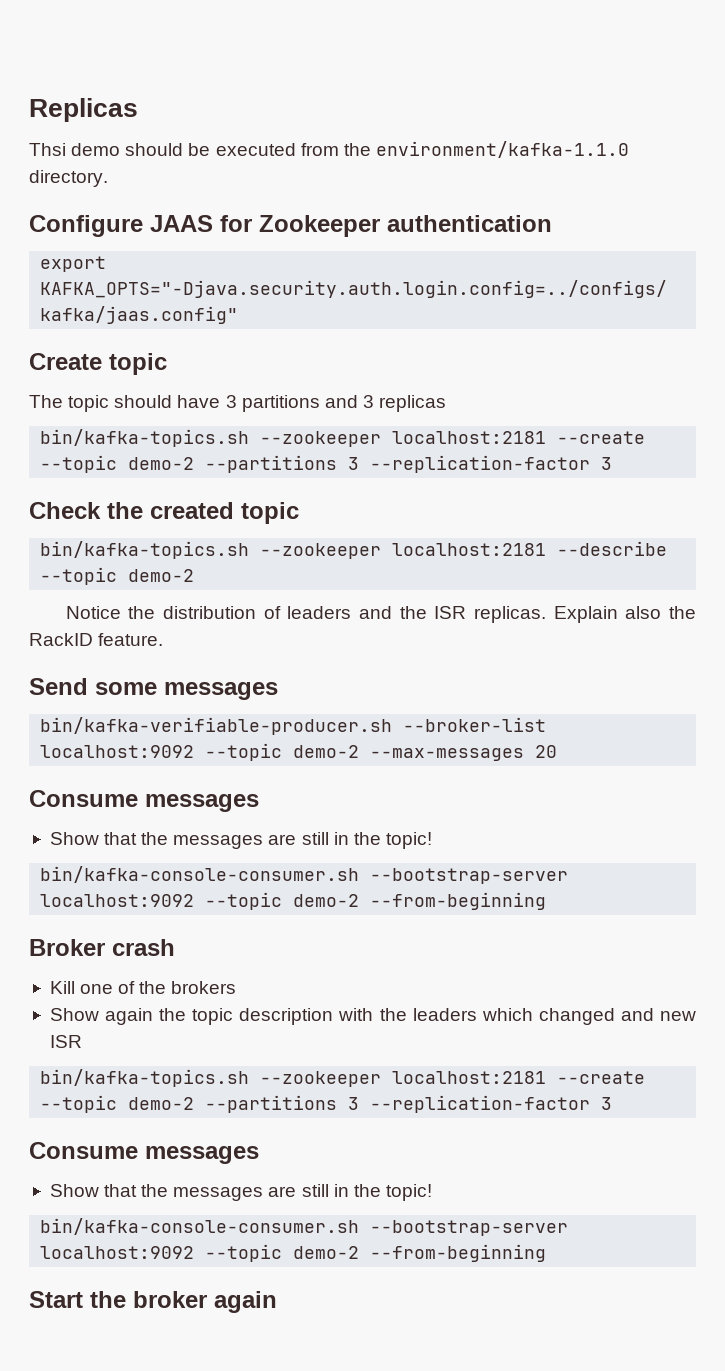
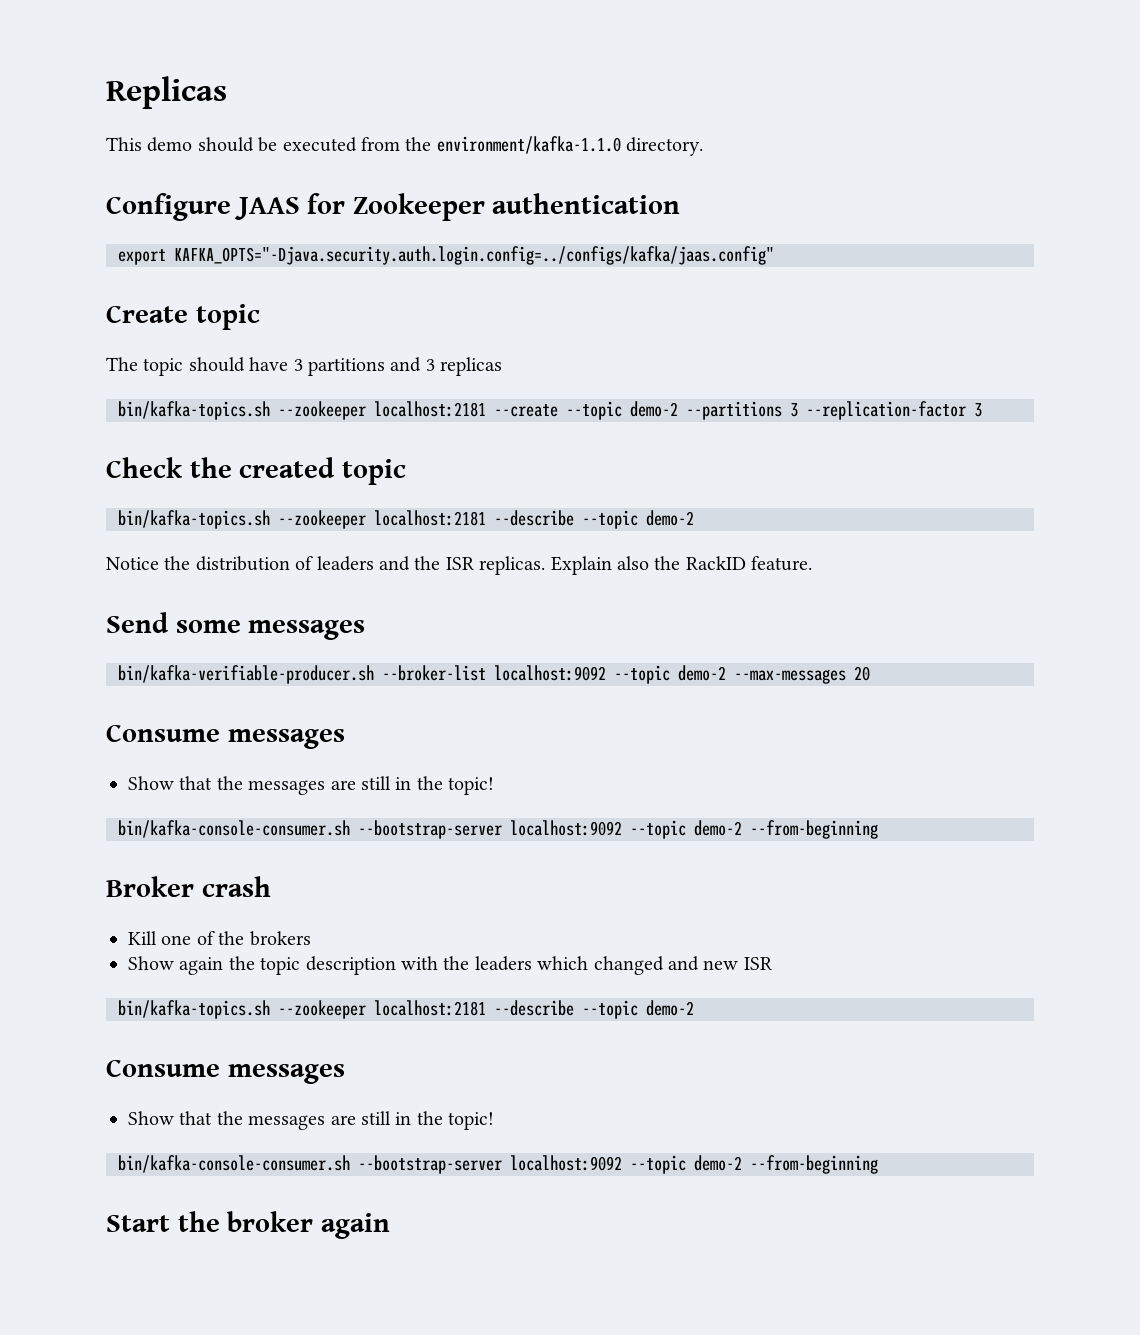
[29,143,66,156] Thsi -> [106,137,142,151] This
[557,1071,646,1084] [40,1095,613,1113] --create --topic demo-2 --partitions 3 --replication-factor 3 -> [494,1000,694,1019] --describe --topic demo-2

